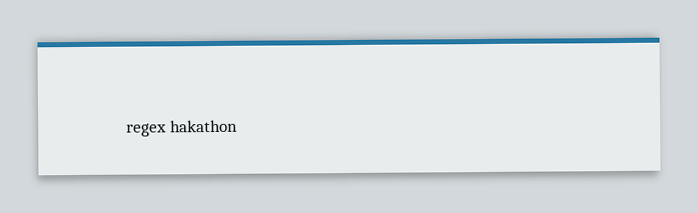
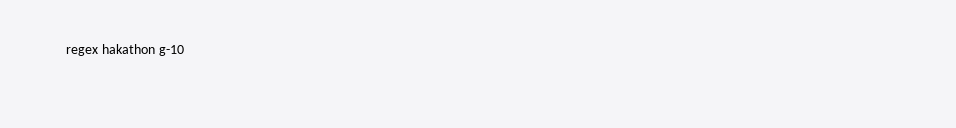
(238, 126) none -> [158,45,184,56] g-10

